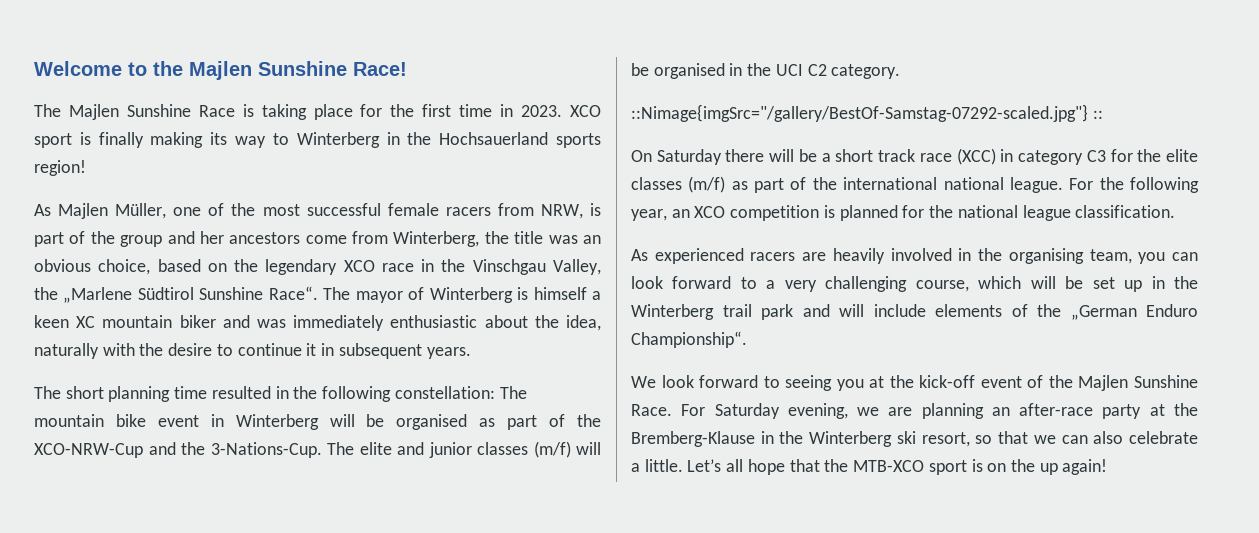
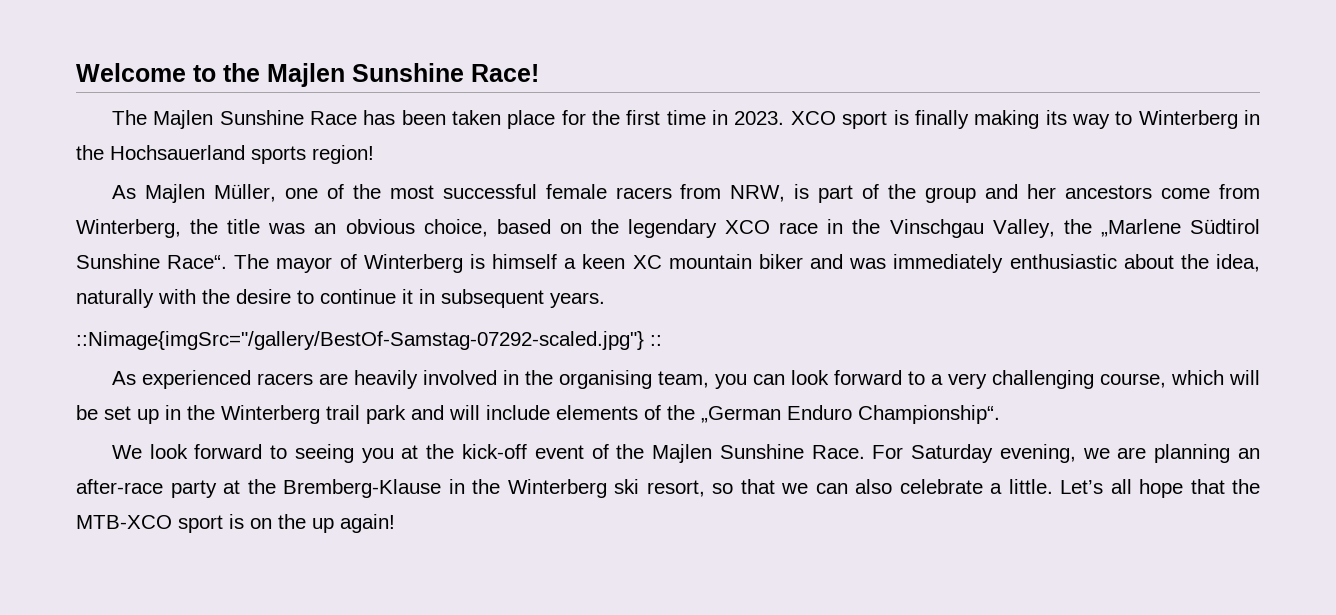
[242,104,307,120] is taking -> [363,110,501,125] has been taken
[34,386,527,402] [34,414,601,430] [34,441,601,458] [631,63,901,79] [631,104,1103,122] [631,148,1199,165] [631,176,1199,193] [631,205,1176,221] The short planning time resulted in the following constellation: The mountain bike event in Winterberg will be organised as part of the XCO-NRW-Cup and the 3-Nations-Cup. The elite and junior classes (m/f) will be organised in the UCI C2 category. // ::Nimage{imgSrc="/gallery/BestOf-Samstag-07292-scaled.jpg"} :: // On Saturday there will be a short track race (XCC) in category C3 for the elite classes (m/f) as part of the international national league. For the following year, an XCO competition is planned for the national league classification. -> [76,331,662,350] ::Nimage{imgSrc="/gallery/BestOf-Samstag-07292-scaled.jpg"} ::

